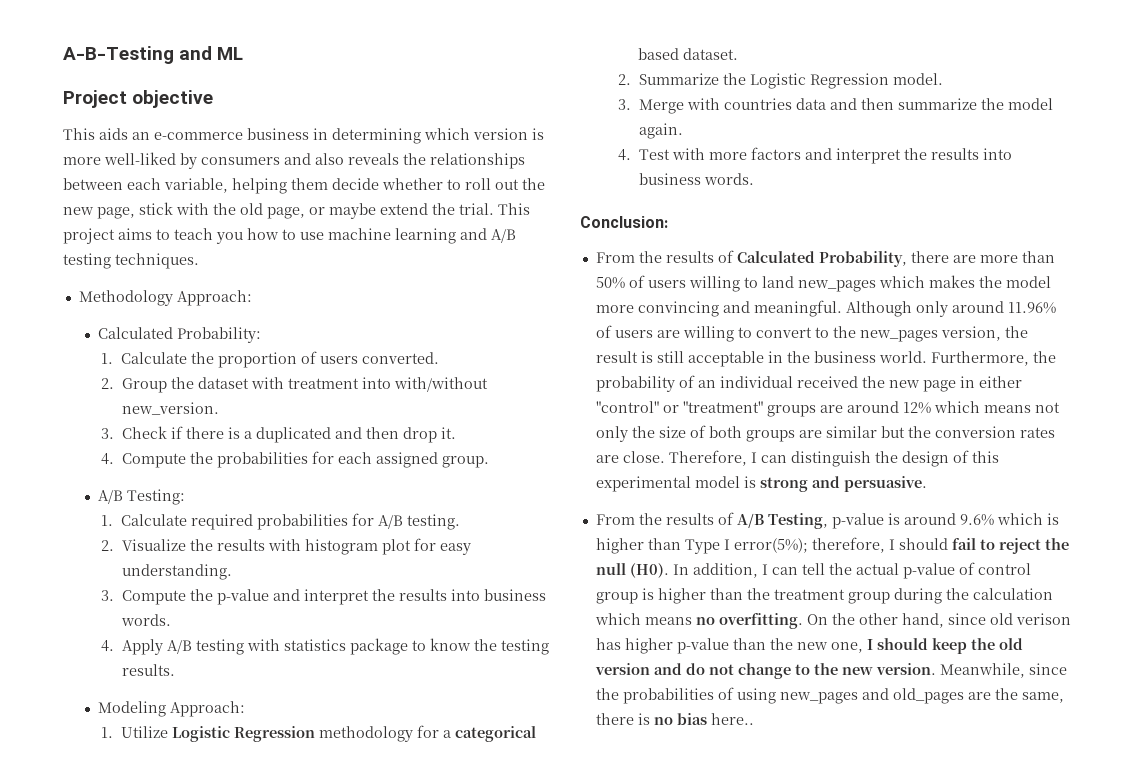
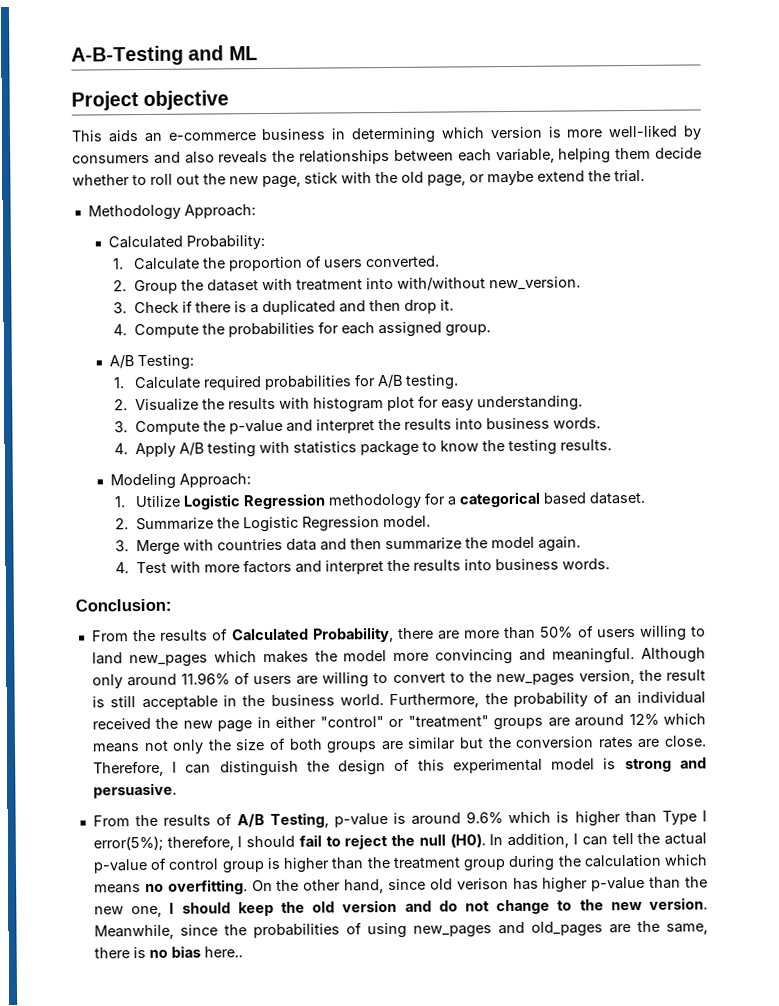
[498,203,530,215] [63,228,516,244] [63,253,199,269] This project aims to teach you how to use machine learning and A/B testing techniques. -> (645, 176) none

